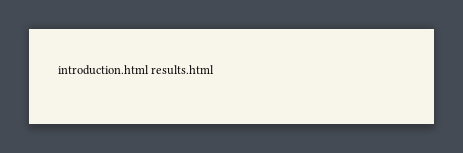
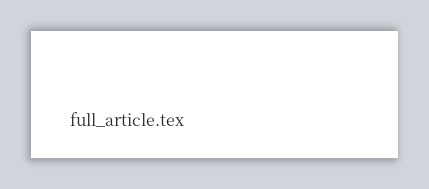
[58,65,215,75] introduction.html results.html -> [70,112,184,127] full_article.tex

